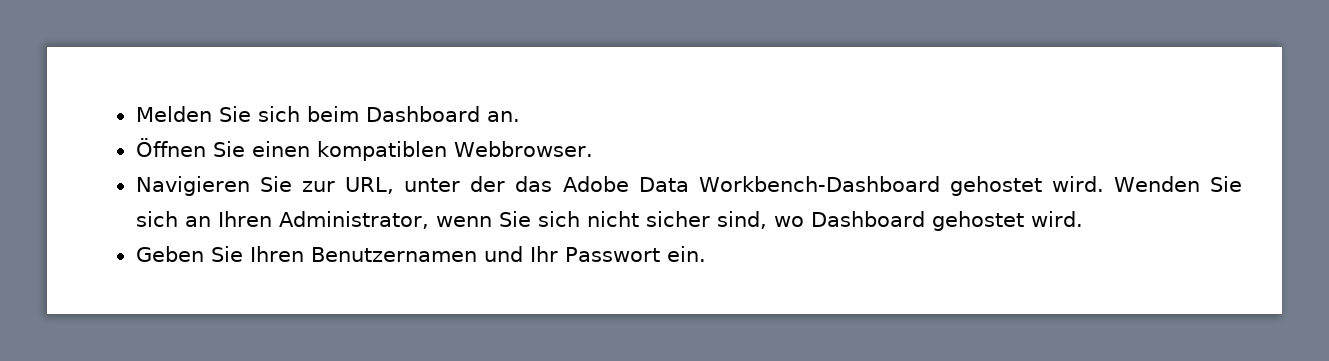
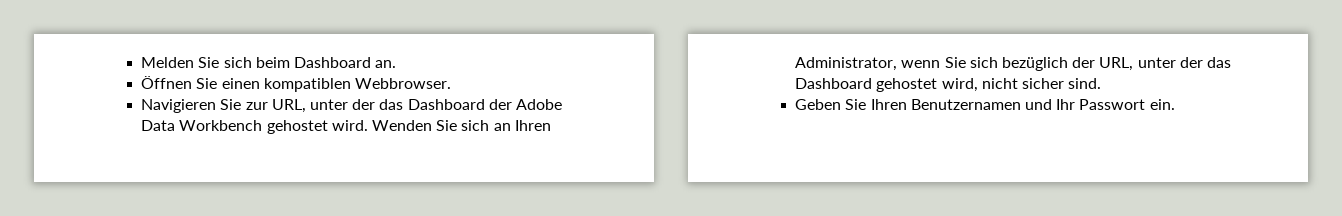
(553, 184) none -> [407,99,512,110] Dashboard der
[698,176,940,192] Workbench-Dashboard -> [179,120,263,131] Workbench
[586,211,1083,231] nicht sicher sind, wo Dashboard gehostet wird. -> [1002,57,1231,71] [795,78,1102,92] bezüglich der URL, unter der das Dashboard gehostet wird, nicht sicher sind.

